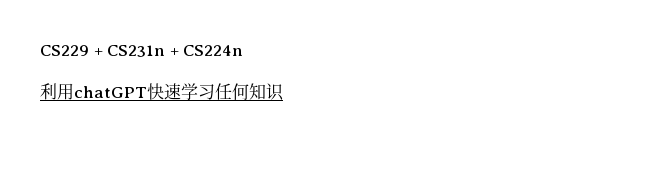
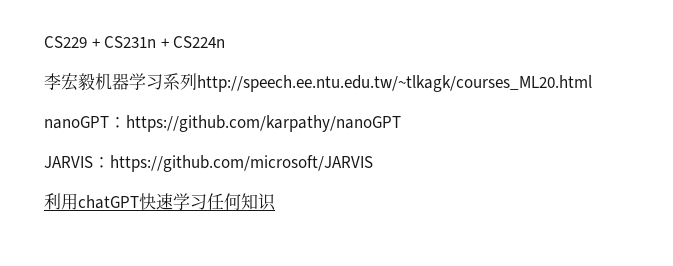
(244, 50) none -> [44,73,592,92] [44,115,401,132] [44,155,373,172] // 李宏毅机器学习系列http://speech.ee.ntu.edu.tw/~tlkagk/courses_ML20.html // nanoGPT：https://github.com/karpathy/nanoGPT // JARVIS：https://github.com/microsoft/JARVIS

